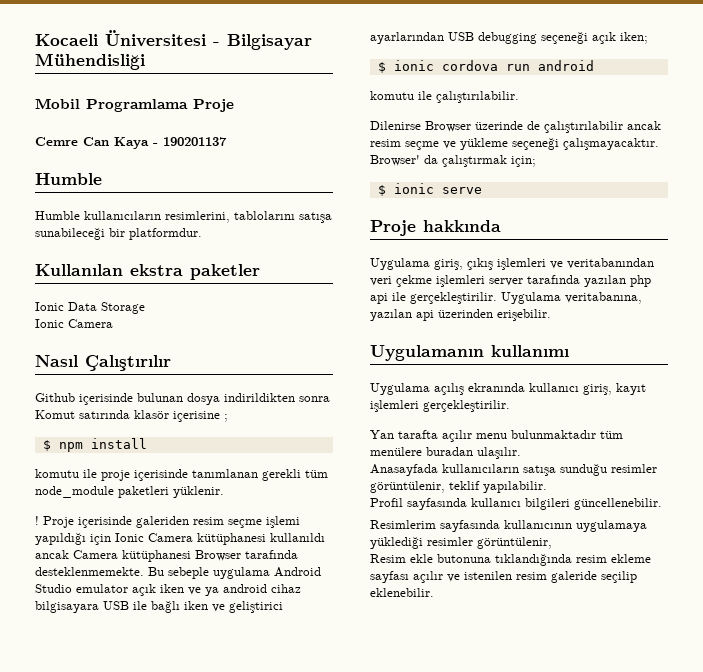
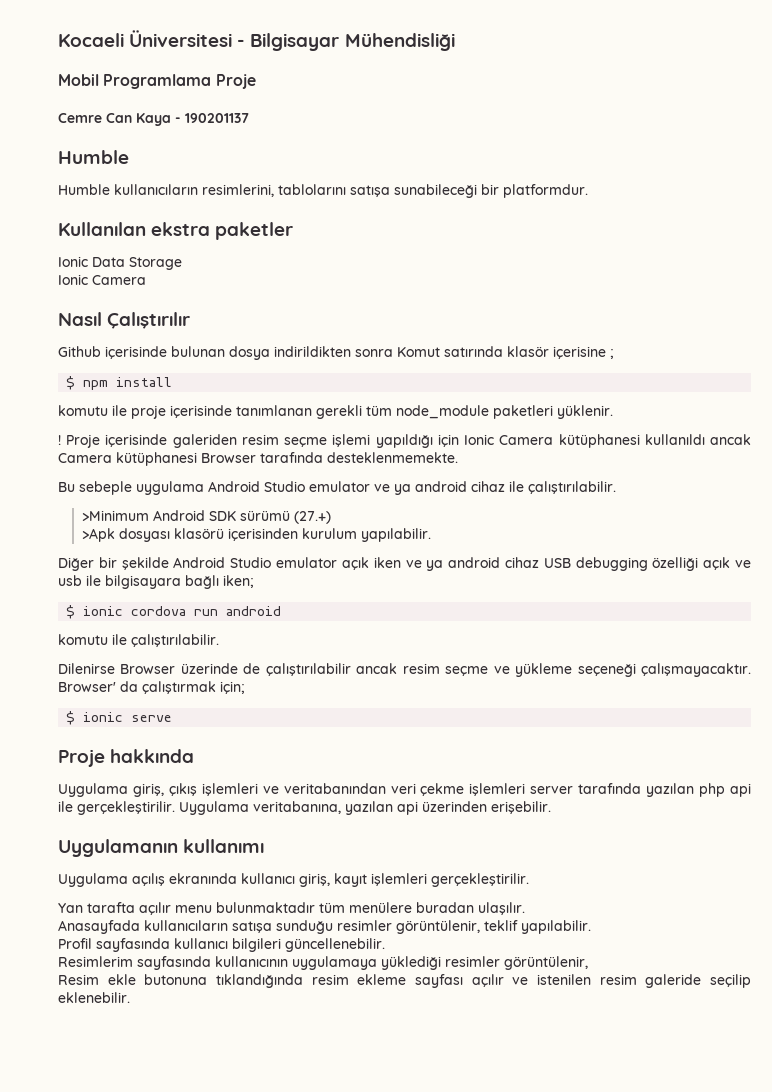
(144, 571) none -> (458, 457) //
(128, 588) none -> [374,481,616,495] [82,510,332,524] [82,528,432,542] [58,557,338,571] ve ya android cihaz ile çalıştırılabilir. // >Minimum Android SDK sürümü (27.+) // >Apk dosyası klasörü içerisinden kurulum yapılabilir. // Diğer bir şekilde Android Studio emulator
[35,601,283,613] [370,32,616,44] bilgisayara USB ile bağlı iken ve geliştirici ayarlarından USB debugging seçeneği açık -> [543,557,751,571] [58,575,219,589] USB debugging özelliği açık ve usb ile bilgisayara bağlı

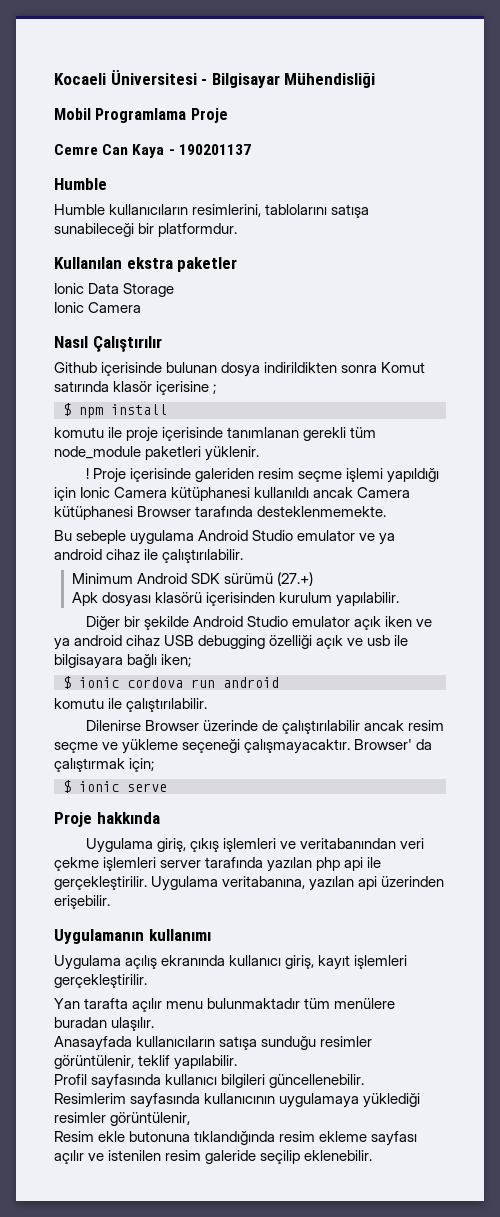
[82,510,150,521] >Minimum -> [71,573,133,584] Minimum
[82,528,116,542] >Apk -> [71,592,98,606] Apk

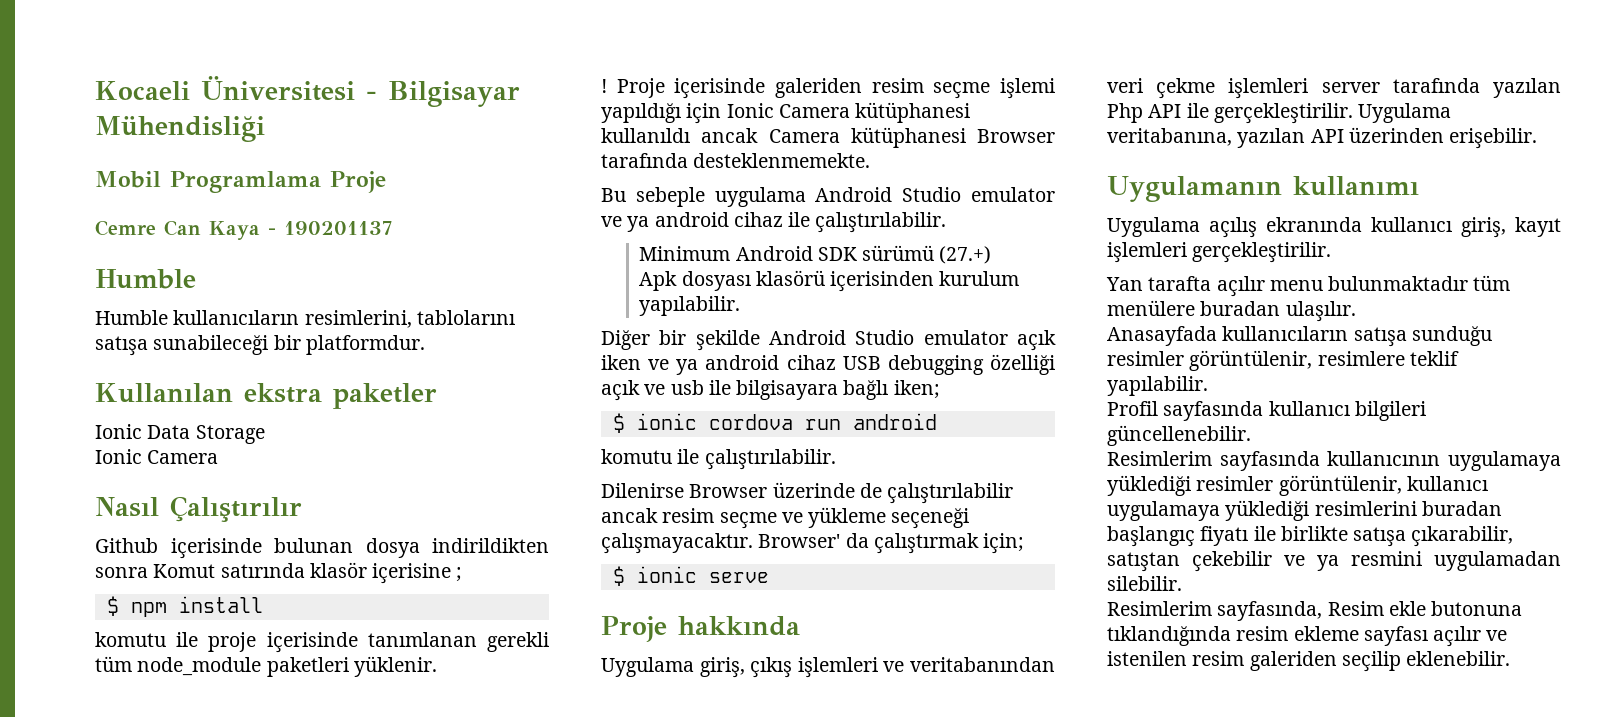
[316,857,364,871] php api -> [1107,103,1182,123] Php API
[358,876,378,890] api -> [1310,129,1344,143] API
(134, 1062) none -> [1317,351,1405,366] resimlere
(191, 1119) // -> [1406,476,1488,491] [1107,500,1502,521] [1107,526,1514,547] [1107,551,1561,572] [1107,576,1182,591] [1107,601,1323,621] kullanıcı uygulamaya yüklediği resimlerini buradan başlangıç fiyatı ile birlikte satışa çıkarabilir, satıştan çekebilir ve ya resmini uygulamadan silebilir. // Resimlerim sayfasında,
[205,1150,257,1164] galeride -> [1249,651,1337,671] galeriden

